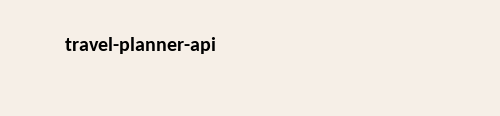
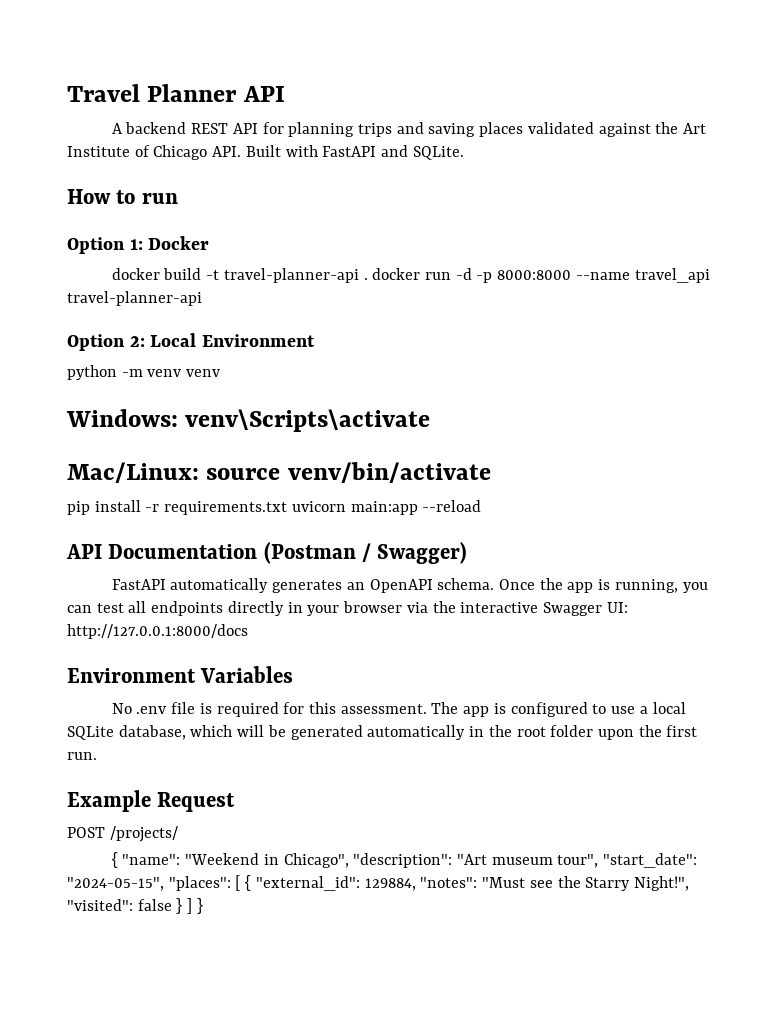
[65,37,216,54] travel-planner-api -> [67,84,285,102] [111,122,707,137] [67,145,464,160] [67,189,178,204] [67,236,210,254] [111,268,710,283] [67,291,202,306] [67,333,315,351] [67,365,221,380] [66,409,431,432] [67,462,491,483] [67,500,482,515] [66,542,468,564] [111,578,708,593] [67,601,628,616] [67,624,248,639] [67,666,294,683] [111,702,686,717] [67,725,698,740] [67,752,97,760] [67,790,236,812] [67,826,178,842] [111,852,698,868] [67,875,689,891] [67,898,203,914] Travel Planner API // A backend REST API for planning trips and saving places validated against the Art Institute of Chicago API. Built with FastAPI and SQLite. // How to run // Option 1: Docker // docker build -t travel-planner-api . docker run -d -p 8000:8000 --name travel_api travel-planner-api // Option 2: Local Environment // python -m venv venv // Windows: venv\Scripts\activate // Mac/Linux: source venv/bin/activate // pip install -r requirements.txt uvicorn main:app --reload // API Documentation (Postman / Swagger) // FastAPI automatically generates an OpenAPI schema. Once the app is running, you can test all endpoints directly in your browser via the interactive Swagger UI: http://127.0.0.1:8000/docs // Environment Variables // No .env file is required for this assessment. The app is configured to use a local SQLite database, which will be generated automatically in the root folder upon the first run. // Example Request // POST /projects/ // { "name": "Weekend in Chicago", "description": "Art museum tour", "start_date": "2024-05-15", "places": [ { "external_id": 129884, "notes": "Must see the Starry Night!", "visited": false } ] }

